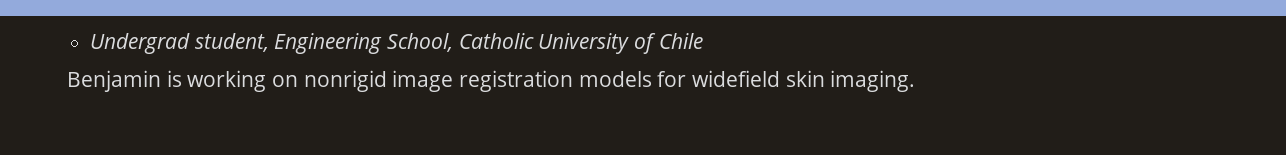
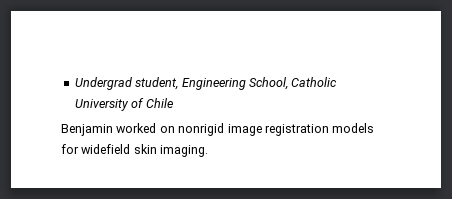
[166,70,267,92] is working -> [116,123,157,133] worked

